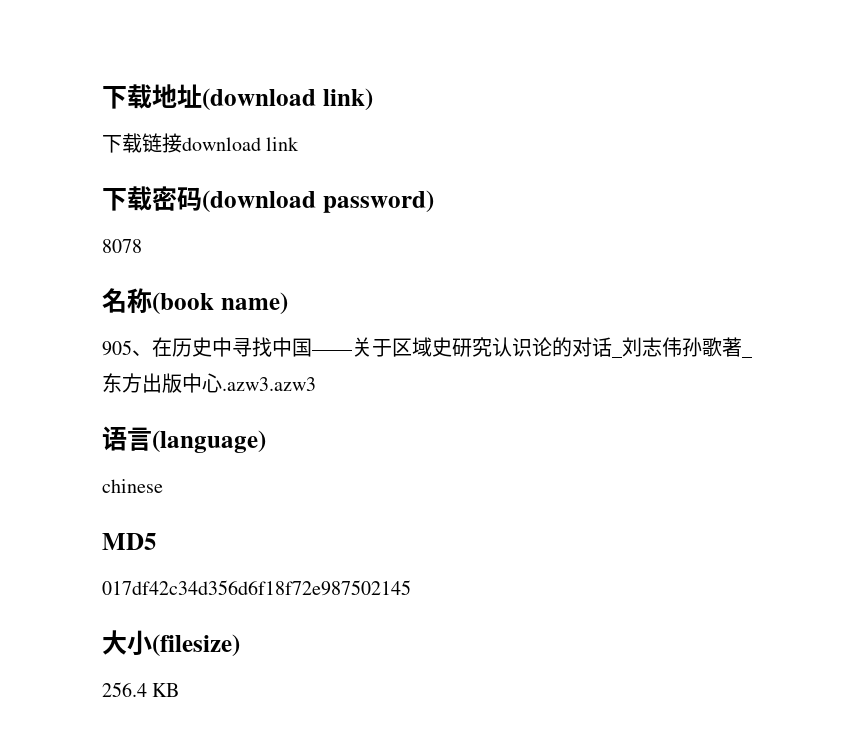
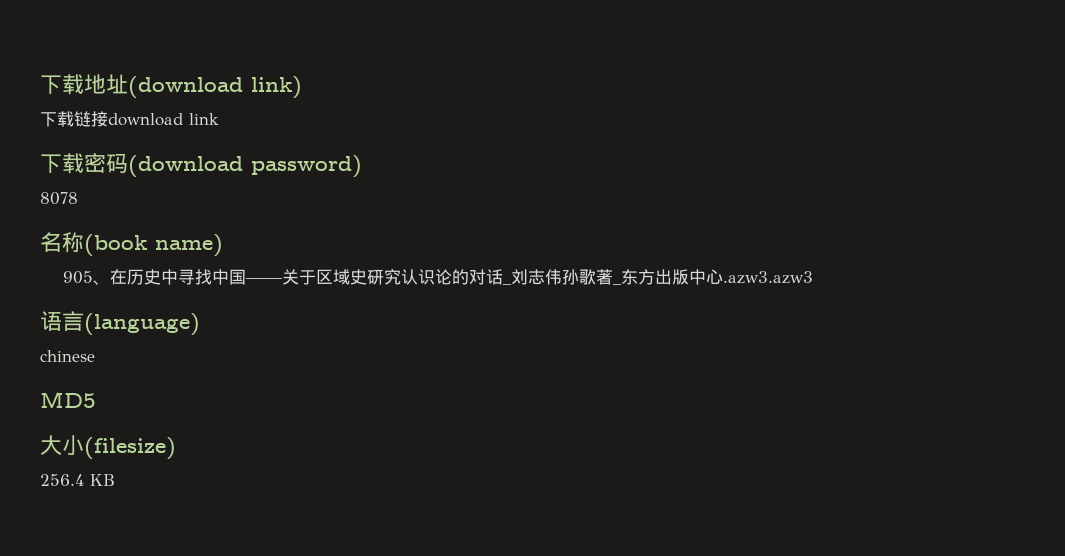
[102,580,411,596] // 017df42c34d356d6f18f72e987502145 -> (96, 399) none

